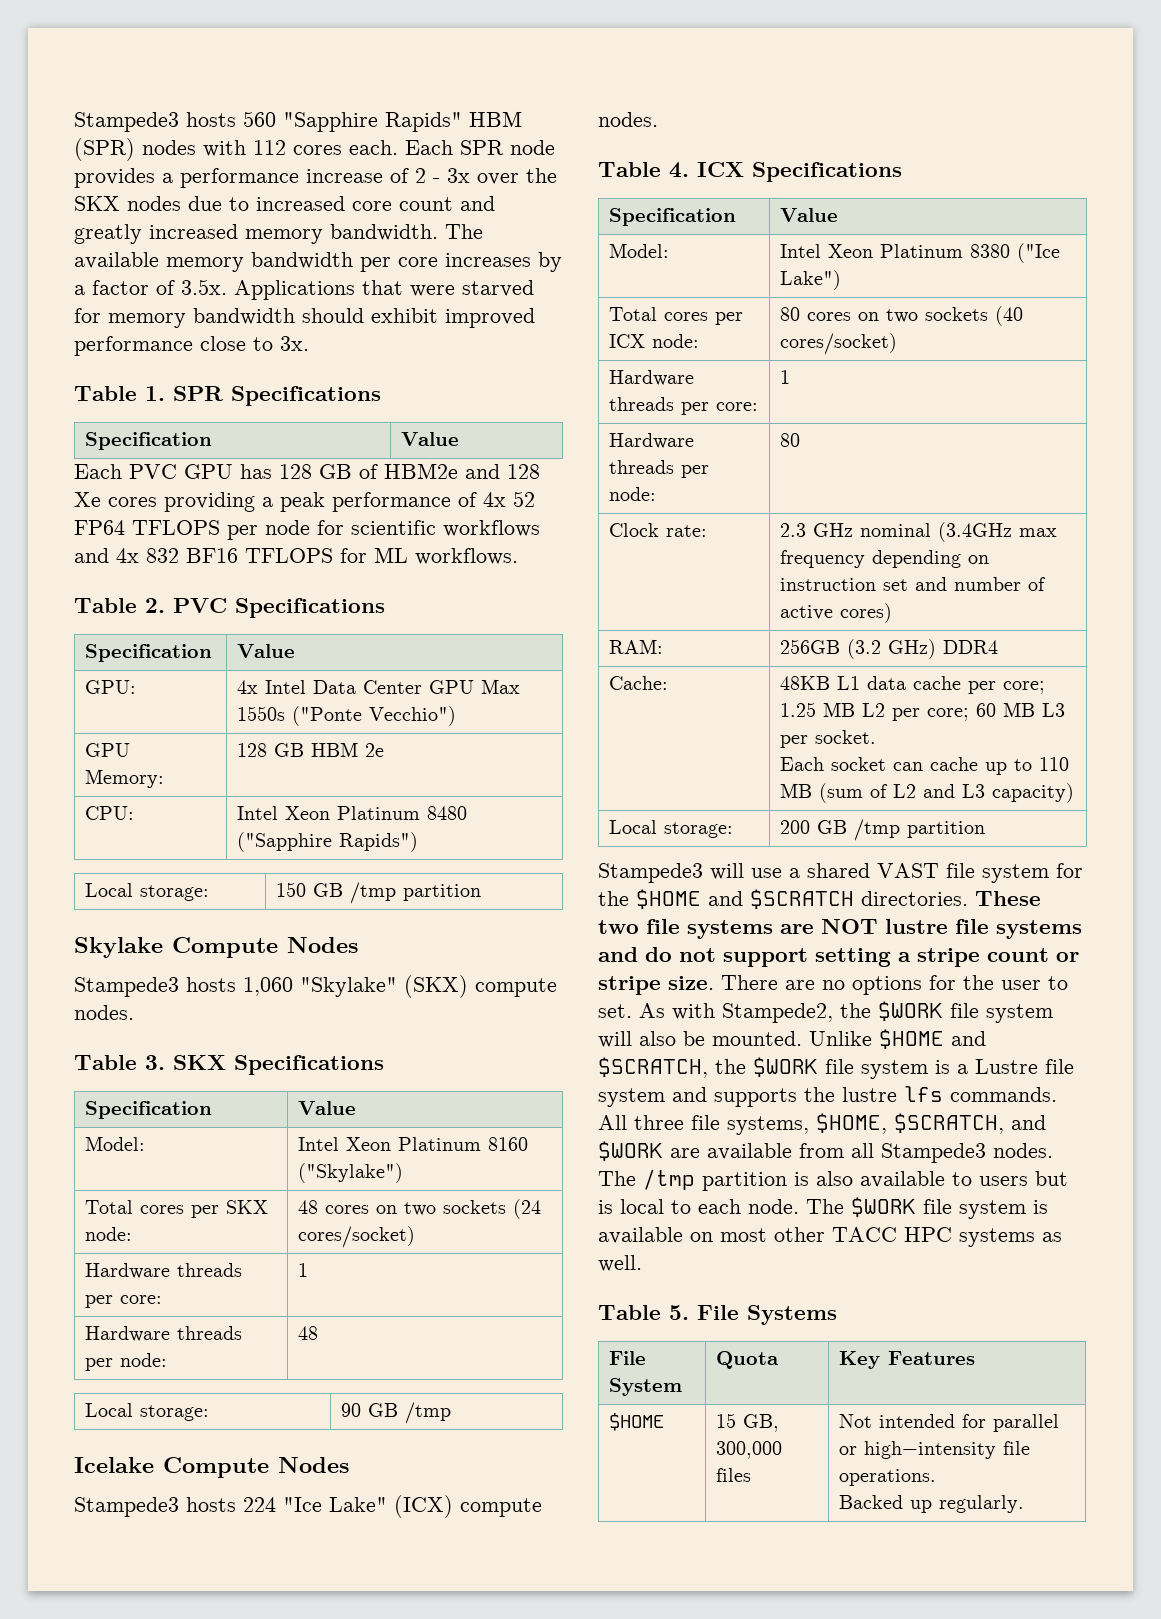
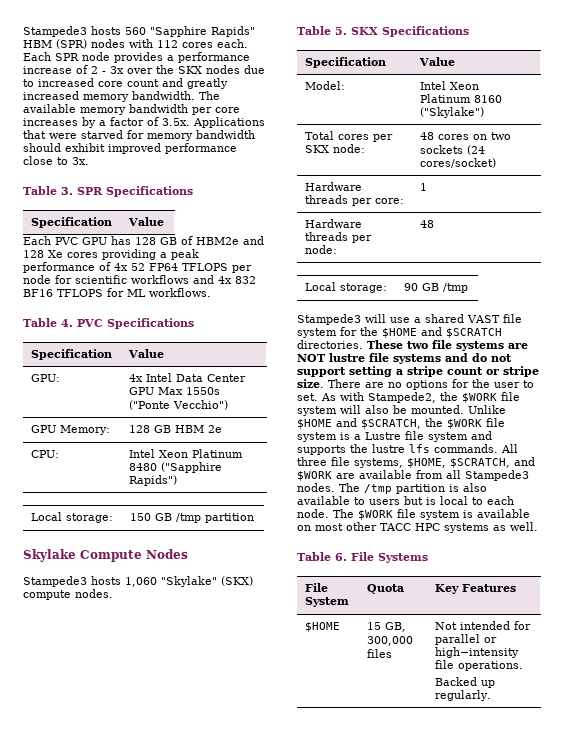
[145,386,165,401] 1. -> [61,187,73,195] 3.
[145,598,165,613] 2. -> [61,319,73,327] 4.
[145,1055,165,1070] 3. -> [335,27,347,35] 5.
[74,1457,349,1478] [74,1495,542,1518] [598,112,658,127] [598,162,902,182] [609,208,737,226] [780,208,839,222] [609,243,670,258] [780,243,1061,263] [780,270,842,290] [609,307,744,325] [609,334,700,348] [780,306,1024,326] [780,333,898,355] [609,370,695,386] [609,397,759,415] [780,370,791,384] [609,433,695,449] [609,460,710,478] [609,487,657,501] [780,433,801,447] [609,523,708,537] [780,522,1058,542] [780,550,990,568] [780,577,1047,591] [780,603,893,623] [609,639,664,654] [780,639,999,659] [609,676,669,690] [780,676,1046,694] [780,702,1066,721] [780,730,877,748] [780,757,1070,775] [780,783,1075,803] [609,820,734,838] [780,819,986,841] // Icelake Compute Nodes // Stampede3 hosts 224 "Ice Lake" (ICX) compute nodes. // Table 4. ICX Specifications // Specification | Value // Model: | Intel Xeon Platinum 8380 ("Ice Lake") // Total cores per ICX node: | 80 cores on two sockets (40 cores/socket) // Hardware threads per core: | 1 // Hardware threads per node: | 80 // Clock rate: | 2.3 GHz nominal (3.4GHz max frequency depending on instruction set and number of active cores) // RAM: | 256GB (3.2 GHz) DDR4 // Cache: | 48KB L1 data cache per core; 1.25 MB L2 per core; 60 MB L3 per socket. // Each socket can cache up to 110 MB (sum of L2 and L3 capacity) // Local storage: | 200 GB /tmp partition -> (469, 288) none
[669,1305,689,1320] 5. -> [335,553,347,561] 6.

